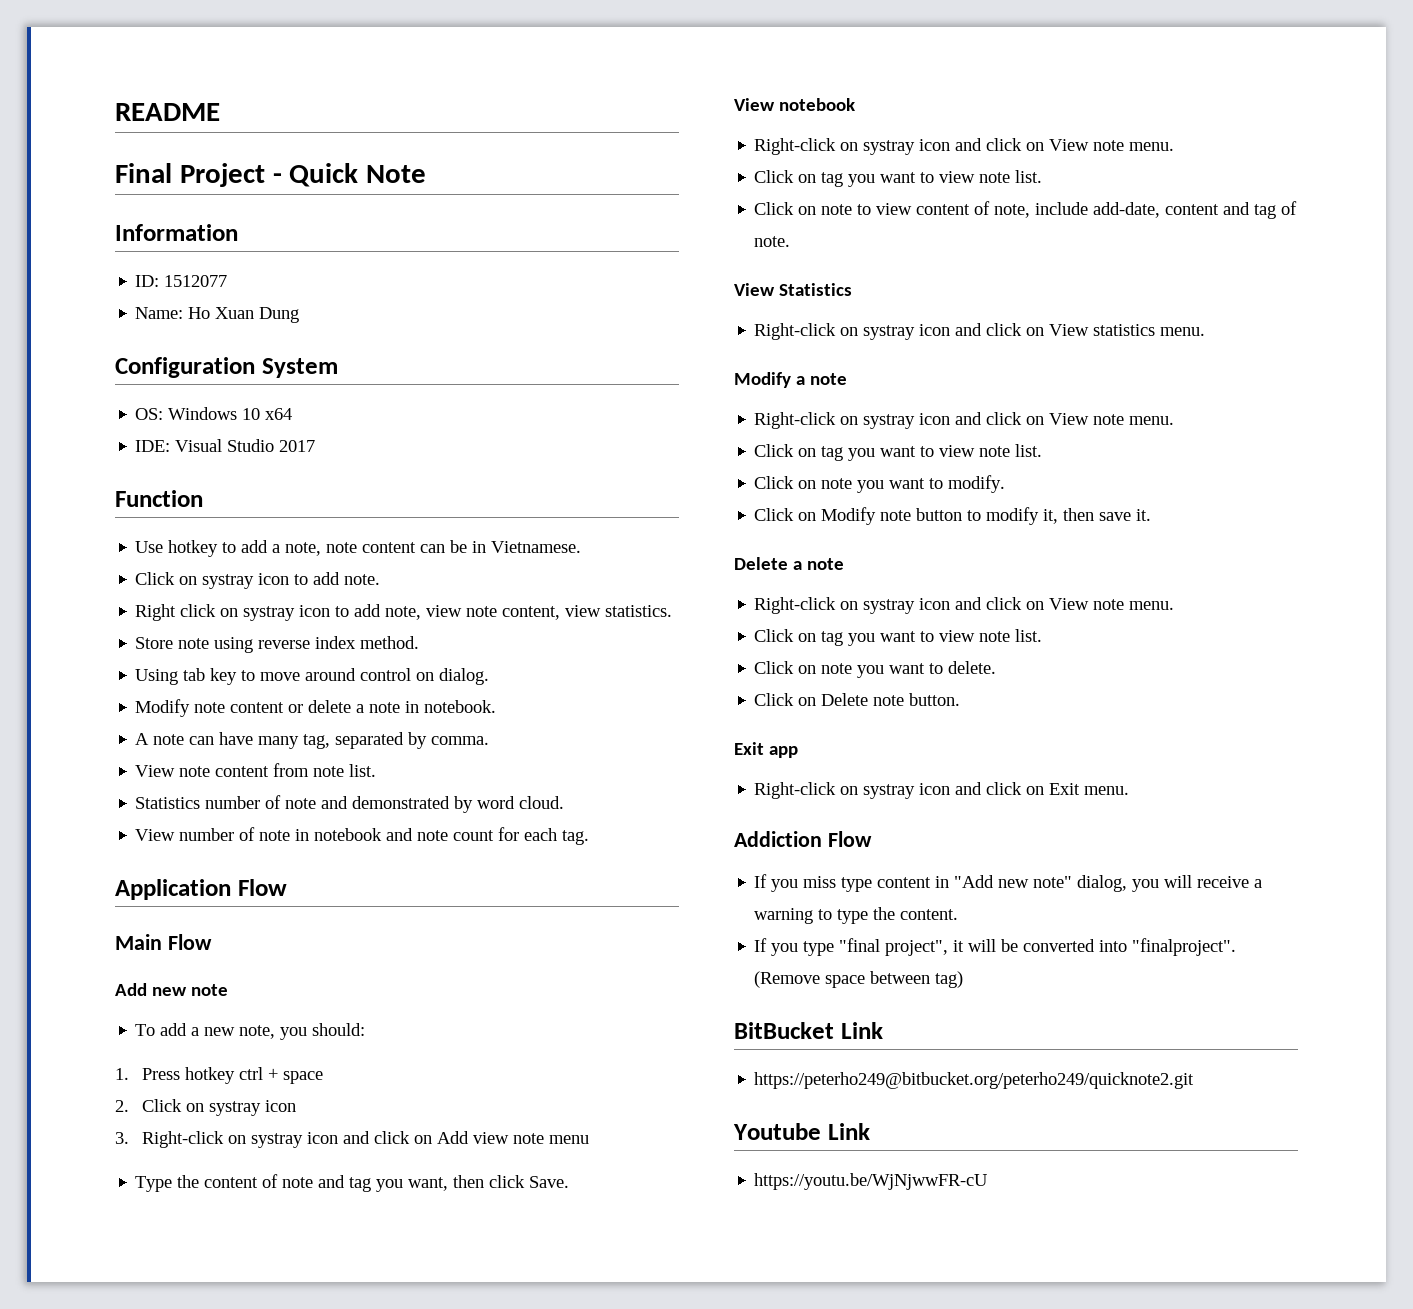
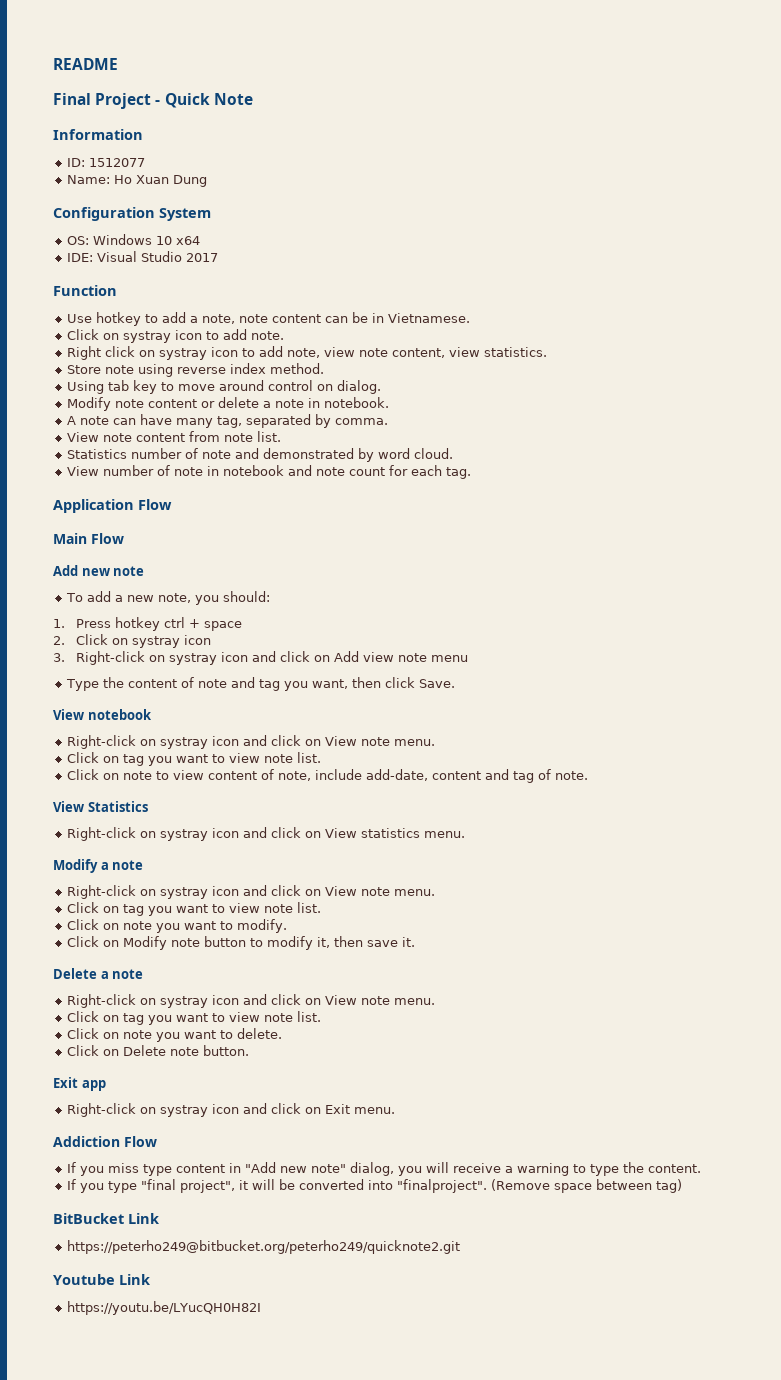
[754,1173,988,1190] https://youtu.be/WjNjwwFR-cU -> [67,1301,262,1315] https://youtu.be/LYucQH0H82I

